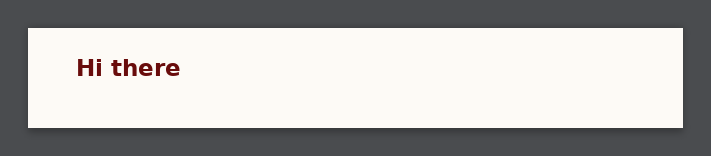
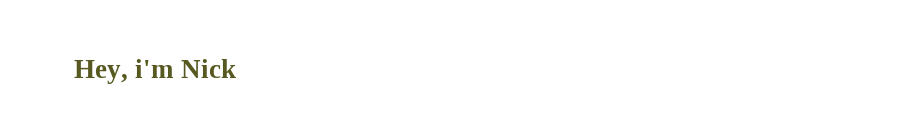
[76,59,181,76] Hi there -> [74,59,236,84] Hey, i'm Nick

